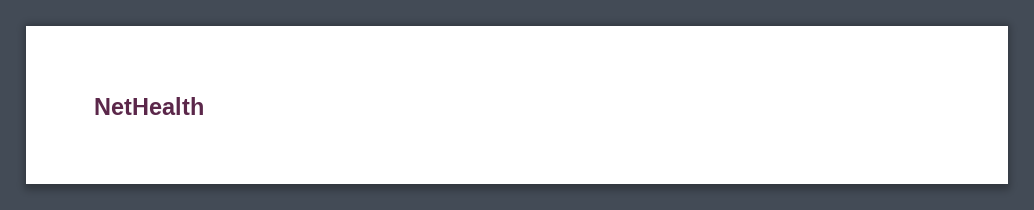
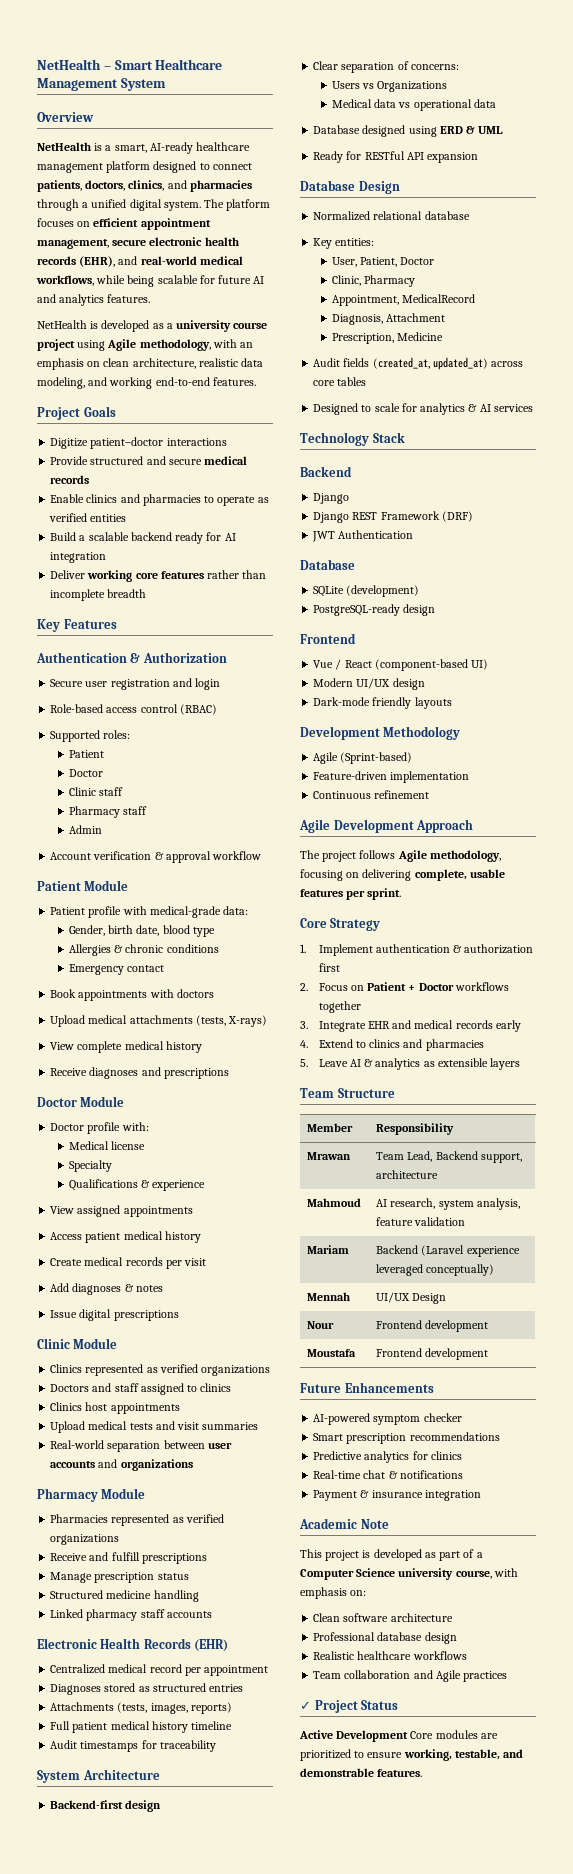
[94,97,204,115] NetHealth -> [37,59,223,70] [37,78,166,91] [37,112,94,122] [37,142,251,154] [37,161,252,173] [37,180,252,192] [37,199,271,211] [37,218,211,230] [37,237,239,249] [37,256,243,267] [36,275,265,287] [37,294,151,306] [37,320,268,332] [37,339,254,351] [37,358,264,370] [37,377,256,389] [37,406,116,420] [50,437,227,449] [50,456,248,465] [50,475,90,484] [50,494,269,506] [49,513,127,522] [50,532,236,544] [50,552,107,563] [50,570,267,582] [50,589,147,601] [37,619,117,632] [36,652,227,663] [50,678,221,690] [50,704,217,715] [50,730,131,742] [68,750,104,758] [68,769,103,777] [68,787,124,796] [68,806,148,818] [68,825,102,834] [50,851,262,863] [37,880,129,891] [50,906,249,918] [68,925,215,937] [68,944,219,956] [68,964,165,975] [50,989,214,1001] [50,1015,268,1027] [50,1041,202,1053] [50,1067,229,1079] [37,1096,125,1107] [50,1122,149,1134] [68,1141,146,1150] [68,1160,112,1172] [68,1179,206,1191] [50,1205,193,1217] [50,1231,201,1243] [50,1257,207,1269] [50,1283,163,1295] [50,1309,179,1321] [37,1338,118,1349] [50,1364,271,1376] [50,1383,232,1395] [50,1402,180,1414] [50,1421,259,1433] [50,1440,232,1452] [50,1459,193,1471] [37,1488,146,1502] [50,1514,224,1526] [50,1534,120,1545] [50,1552,207,1564] [50,1572,189,1583] [50,1590,199,1602] [50,1609,212,1621] [37,1638,229,1652] [50,1664,269,1676] [50,1683,244,1695] [50,1702,232,1714] [50,1721,233,1733] [50,1740,216,1752] [37,1769,160,1783] [50,1800,162,1812] [313,61,459,73] [331,81,448,92] [331,99,496,111] [313,125,504,137] [313,151,479,163] [300,180,400,194] [313,211,470,221] [313,238,375,249] [331,257,435,267] [331,275,416,287] [331,294,476,306] [331,313,446,325] [331,332,444,344] [313,357,524,370] [313,377,367,386] [313,403,533,415] [300,432,405,446] [300,466,352,477] [313,493,350,504] [313,511,473,523] [312,530,414,542] [300,559,355,570] [313,585,420,597] [313,604,436,616] [300,633,356,644] [313,659,489,671] [313,678,425,690] [313,697,452,709] [300,726,461,740] [313,752,413,764] [313,771,470,783] [313,790,430,799] [299,819,474,833] [300,850,501,862] [300,869,505,881] [300,888,402,900] [300,918,381,931] [300,944,534,956] [318,963,340,972] [300,982,509,991] [318,1001,361,1013] [300,1020,521,1032] [300,1039,484,1051] [300,1058,521,1070] [300,1088,395,1098] [307,1123,354,1132] [376,1123,455,1135] [307,1152,352,1160] [376,1151,522,1163] [376,1170,439,1179] [307,1198,362,1207] [376,1198,520,1210] [376,1217,466,1226] [307,1245,350,1254] [376,1245,520,1257] [376,1264,495,1276] [307,1292,351,1301] [376,1292,447,1304] [307,1321,335,1329] [376,1320,489,1332] [307,1349,357,1357] [376,1348,489,1360] [300,1382,434,1393] [313,1413,462,1425] [313,1432,500,1444] [313,1451,462,1463] [313,1470,463,1479] [313,1490,481,1501] [299,1518,389,1529] [300,1549,483,1561] [300,1568,518,1580] [300,1587,367,1599] [313,1613,453,1622] [313,1632,457,1644] [313,1651,467,1660] [313,1670,508,1682] [300,1700,399,1713] [299,1730,498,1742] [300,1749,524,1761] [300,1768,423,1777] NetHealth – Smart Healthcare Management System // Overview // NetHealth is a smart, AI-ready healthcare management platform designed to connect patients, doctors, clinics, and pharmacies through a unified digital system. The platform focuses on efficient appointment management, secure electronic health records (EHR), and real-world medical workflows, while being scalable for future AI and analytics features. // NetHealth is developed as a university course project using Agile methodology, with an emphasis on clean architecture, realistic data modeling, and working end-to-end features. // Project Goals // Digitize patient–doctor interactions // Provide structured and secure medical records // Enable clinics and pharmacies to operate as verified entities // Build a scalable backend ready for AI integration // Deliver working core features rather than incomplete breadth // Key Features // Authentication & Authorization // Secure user registration and login // Role-based access control (RBAC) // Supported roles: // Patient // Doctor // Clinic staff // Pharmacy staff // Admin // Account verification & approval workflow // Patient Module // Patient profile with medical-grade data: // Gender, birth date, blood type // Allergies & chronic conditions // Emergency contact // Book appointments with doctors // Upload medical attachments (tests, X-rays) // View complete medical history // Receive diagnoses and prescriptions // Doctor Module // Doctor profile with: // Medical license // Specialty // Qualifications & experience // View assigned appointments // Access patient medical history // Create medical records per visit // Add diagnoses & notes // Issue digital prescriptions // Clinic Module // Clinics represented as verified organizations // Doctors and staff assigned to clinics // Clinics host appointments // Upload medical tests and visit summaries // Real-world separation between user accounts and organizations // Pharmacy Module // Pharmacies represented as verified organizations // Receive and fulfill prescriptions // Manage prescription status // Structured medicine handling // Linked pharmacy staff accounts // Electronic Health Records (EHR) // Centralized medical record per appointment // Diagnoses stored as structured entries // Attachments (tests, images, reports) // Full patient medical history timeline // Audit timestamps for traceability // System Architecture // Backend-first design // Clear separation of concerns: // Users vs Organizations // Medical data vs operational data // Database designed using ERD & UML // Ready for RESTful API expansion // Database Design // Normalized relational database // Key entities: // User, Patient, Doctor // Clinic, Pharmacy // Appointment, MedicalRecord // Diagnosis, Attachment // Prescription, Medicine // Audit fields (created_at, updated_at) across core tables // Designed to scale for analytics & AI services // Technology Stack // Backend // Django // Django REST Framework (DRF) // JWT Authentication // Database // SQLite (development) // PostgreSQL-ready design // Frontend // Vue / React (component-based UI) // Modern UI/UX design // Dark-mode friendly layouts // Development Methodology // Agile (Sprint-based) // Feature-driven implementation // Continuous refinement // Agile Development Approach // The project follows Agile methodology, focusing on delivering complete, usable features per sprint. // Core Strategy // 1. Implement authentication & authorization first // 2. Focus on Patient + Doctor workflows together // 3. Integrate EHR and medical records early // 4. Extend to clinics and pharmacies // 5. Leave AI & analytics as extensible layers // Team Structure // Member | Responsibility // Mrawan | Team Lead, Backend support, architecture // Mahmoud | AI research, system analysis, feature validation // Mariam | Backend (Laravel experience leveraged conceptually) // Mennah | UI/UX Design // Nour | Frontend development // Moustafa | Frontend development // Future Enhancements // AI-powered symptom checker // Smart prescription recommendations // Predictive analytics for clinics // Real-time chat & notifications // Payment & insurance integration // Academic Note // This project is developed as part of a Computer Science university course, with emphasis on: // Clean software architecture // Professional database design // Realistic healthcare workflows // Team collaboration and Agile practices // ✓ Project Status // Active Development Core modules are prioritized to ensure working, testable, and demonstrable features.

